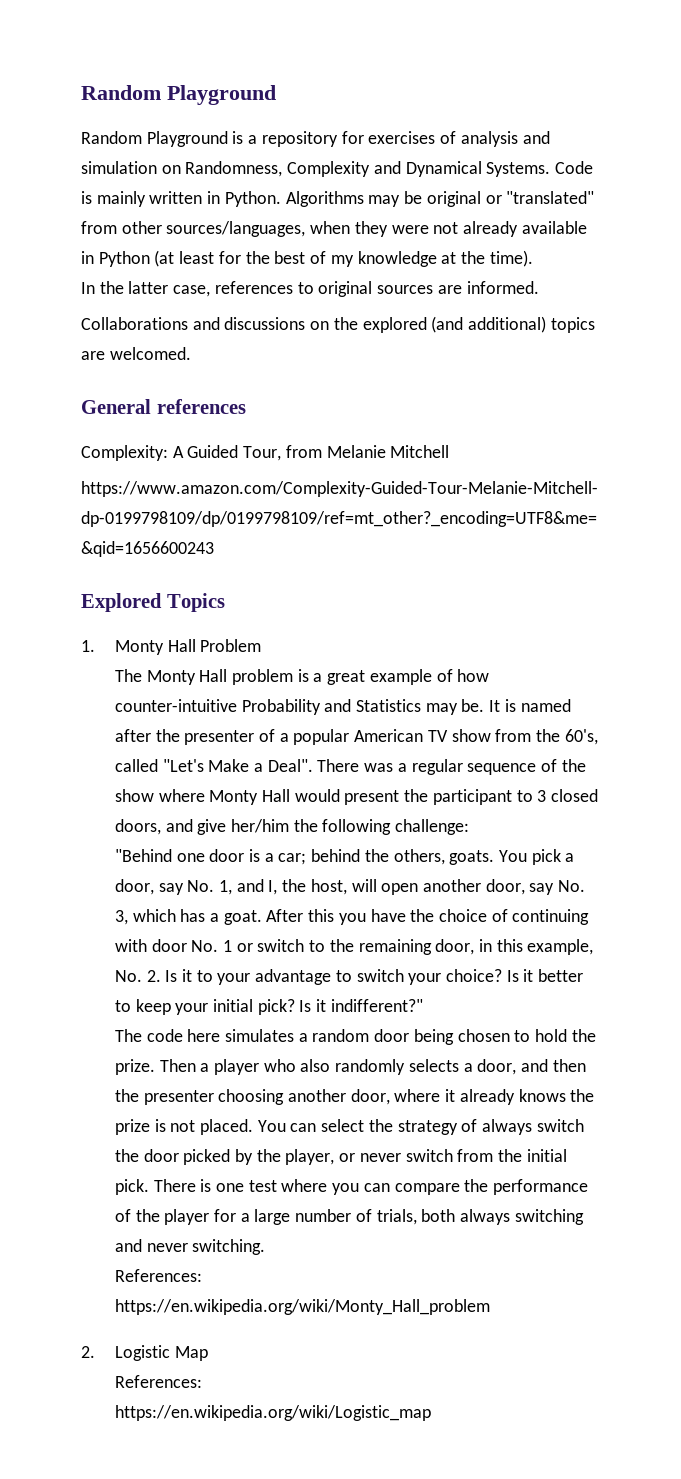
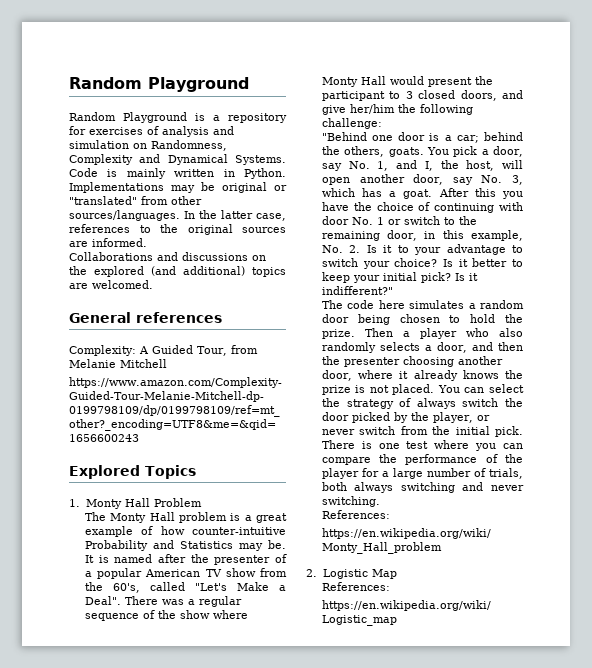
[285,191,364,207] Algorithms -> [69,182,164,193] Implementations
[166,221,587,237] [81,250,533,267] sources/languages, when they were not already available in Python (at least for the best of my knowledge at the time). // -> [69,210,180,221] sources/languages.
(314, 288) none -> [160,224,178,233] the

